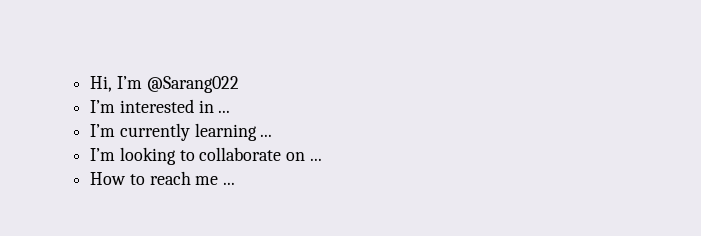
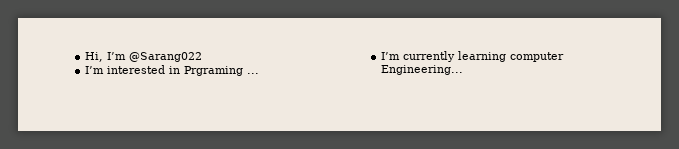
(214, 106) none -> [184,66,244,76] Prgraming
[260,134,273,137] [90,147,322,165] [90,171,236,185] ... // I’m looking to collaborate on ... // How to reach me ... -> [510,52,565,62] [381,65,464,75] computer Engineering...

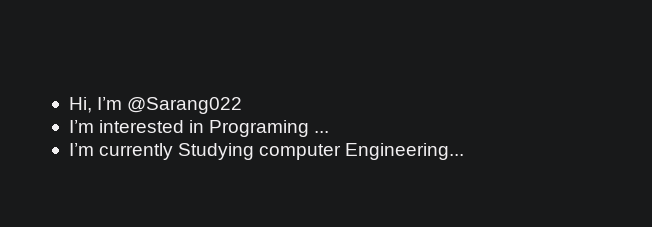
[184,66,244,76] Prgraming -> [209,120,310,137] Programing
[458,51,507,62] learning -> [178,143,255,160] Studying

